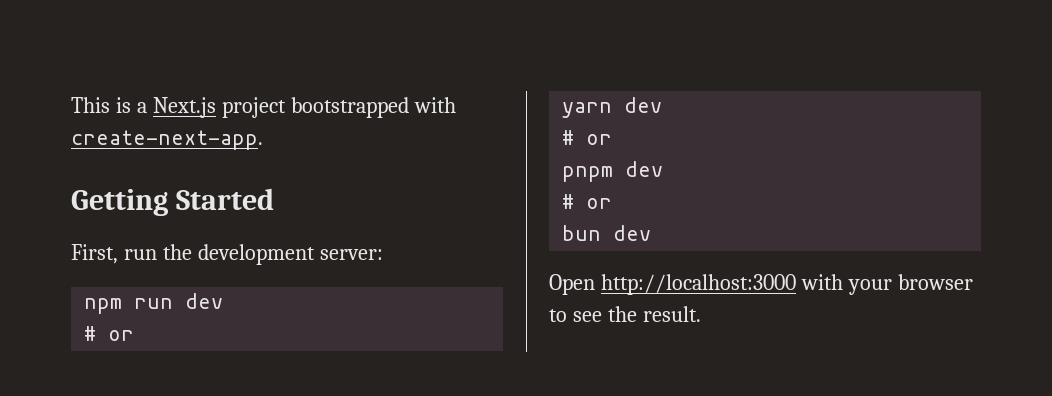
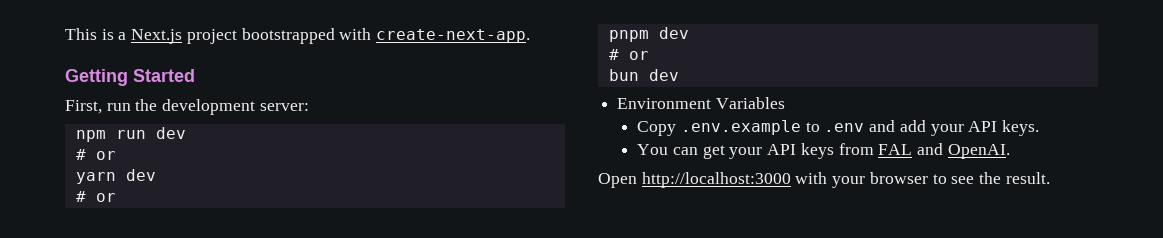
(652, 233) none -> [617,97,785,109] [637,120,1040,136] [637,143,1010,159] // Environment Variables // Copy .env.example to .env and add your API keys. // You can get your API keys from FAL and OpenAI.

